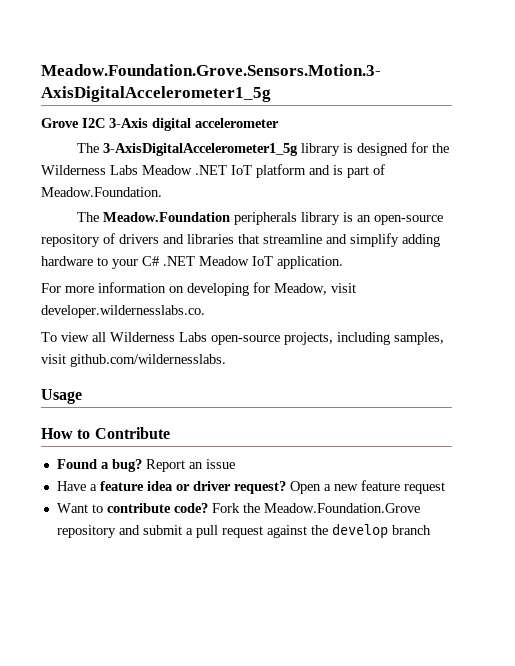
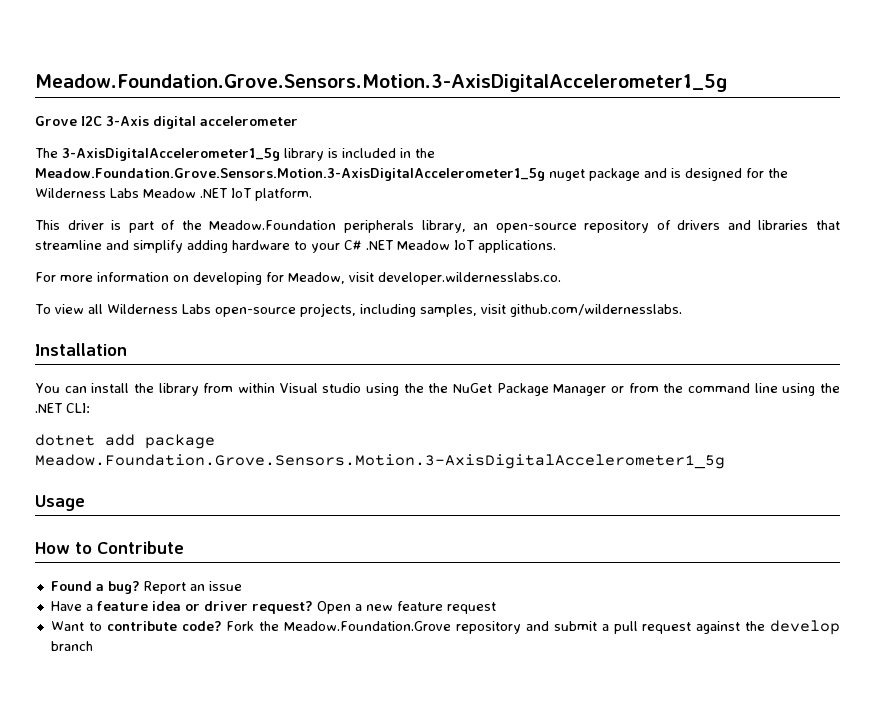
(353, 148) none -> [342,148,435,158] [35,168,681,181] included in the Meadow.Foundation.Grove.Sensors.Motion.3-AxisDigitalAccelerometer1_5g nuget package and is
[256,164,385,178] [41,187,162,197] [76,212,353,225] platform and is part of Meadow.Foundation. // The Meadow.Foundation peripherals library is -> [255,188,312,201] [35,220,466,233] platform. // This driver is part of the Meadow.Foundation peripherals library,
[277,256,343,269] application. -> [478,240,556,253] applications.
(226, 360) none -> [35,343,127,356] [35,383,840,396] [35,403,90,413] [35,434,215,449] [35,454,725,469] // Installation // You can install the library from within Visual studio using the the NuGet Package Manager or from the command line using the .NET CLI: // dotnet add package Meadow.Foundation.Grove.Sensors.Motion.3-AxisDigitalAccelerometer1_5g

